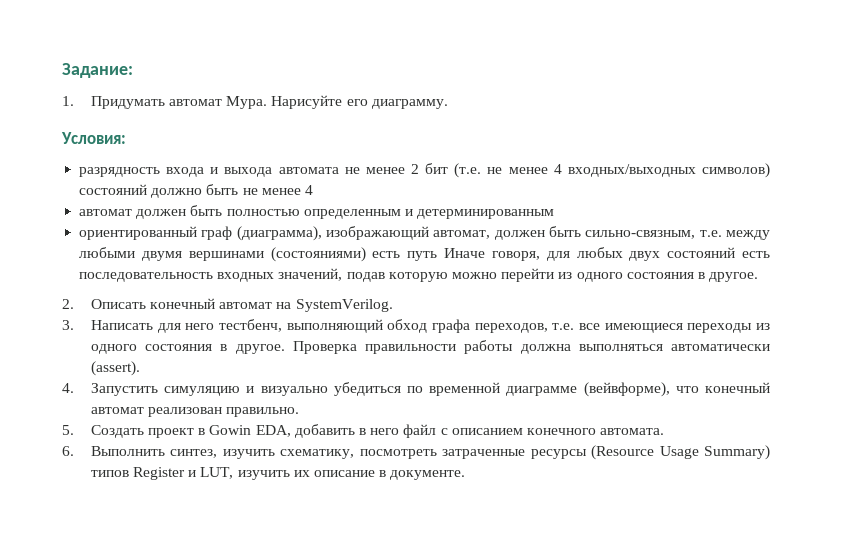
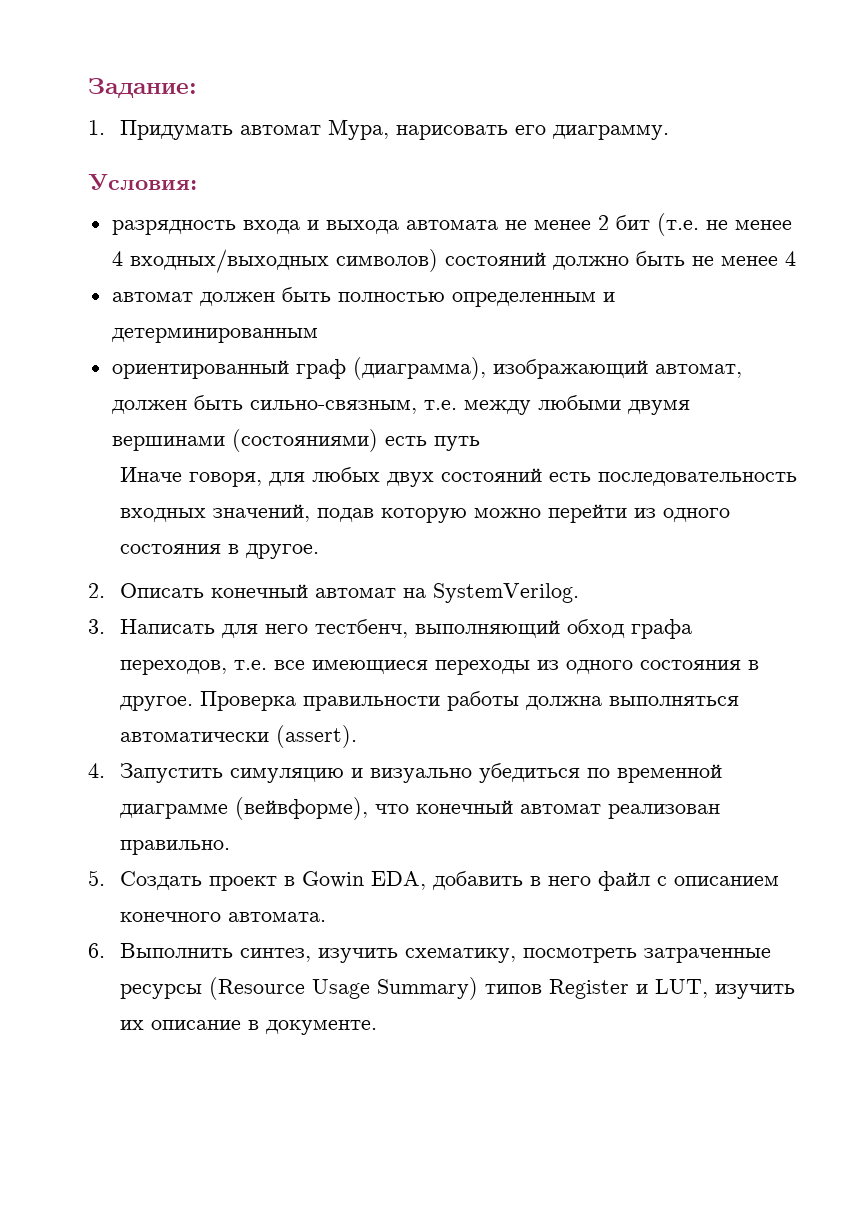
[226,95,343,109] Мура. Нарисуйте -> [328,119,509,140] Мура, нарисовать
(438, 256) none -> (480, 443) //

